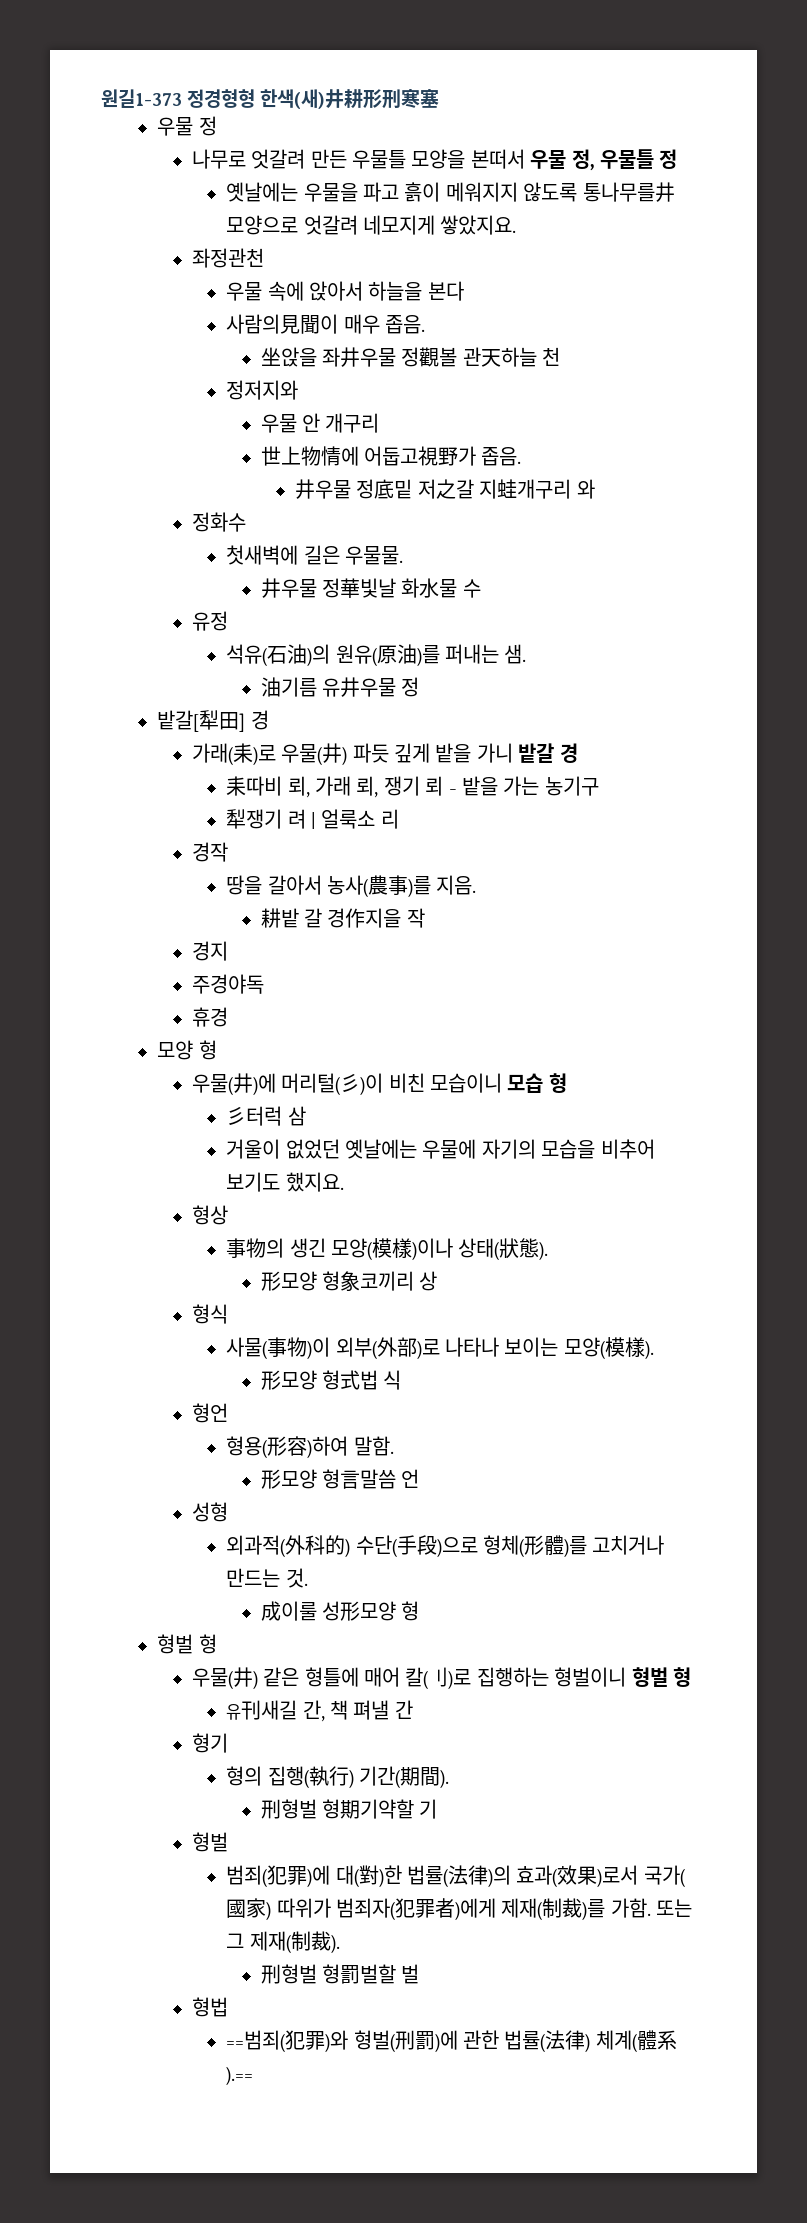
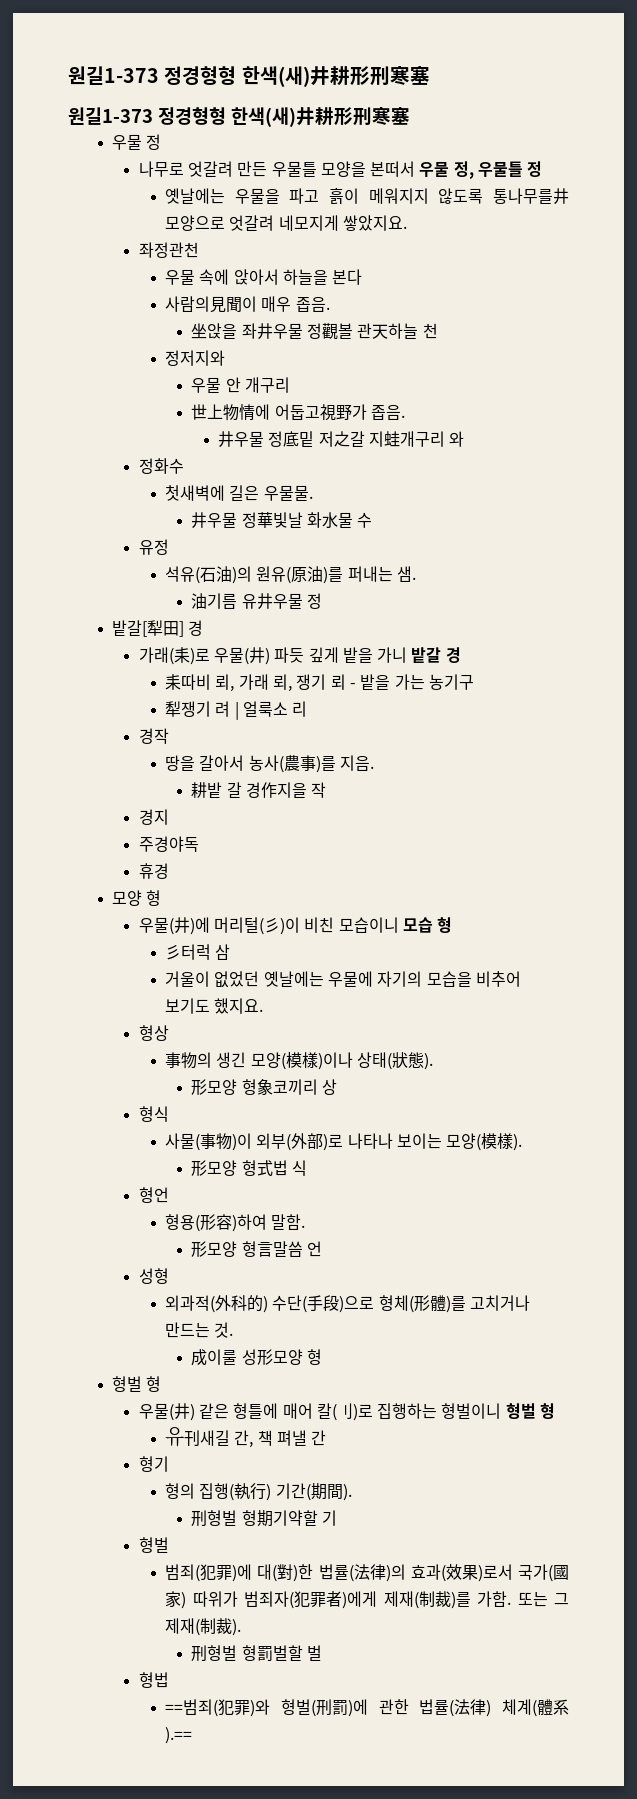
[101,89,440,109] 원길1-373 정경형형 한색(새)井耕形刑寒塞 -> [68,66,430,87] [68,107,410,127] 원길1-373 정경형형 한색(새)井耕形刑寒塞 // 원길1-373 정경형형 한색(새)井耕形刑寒塞

